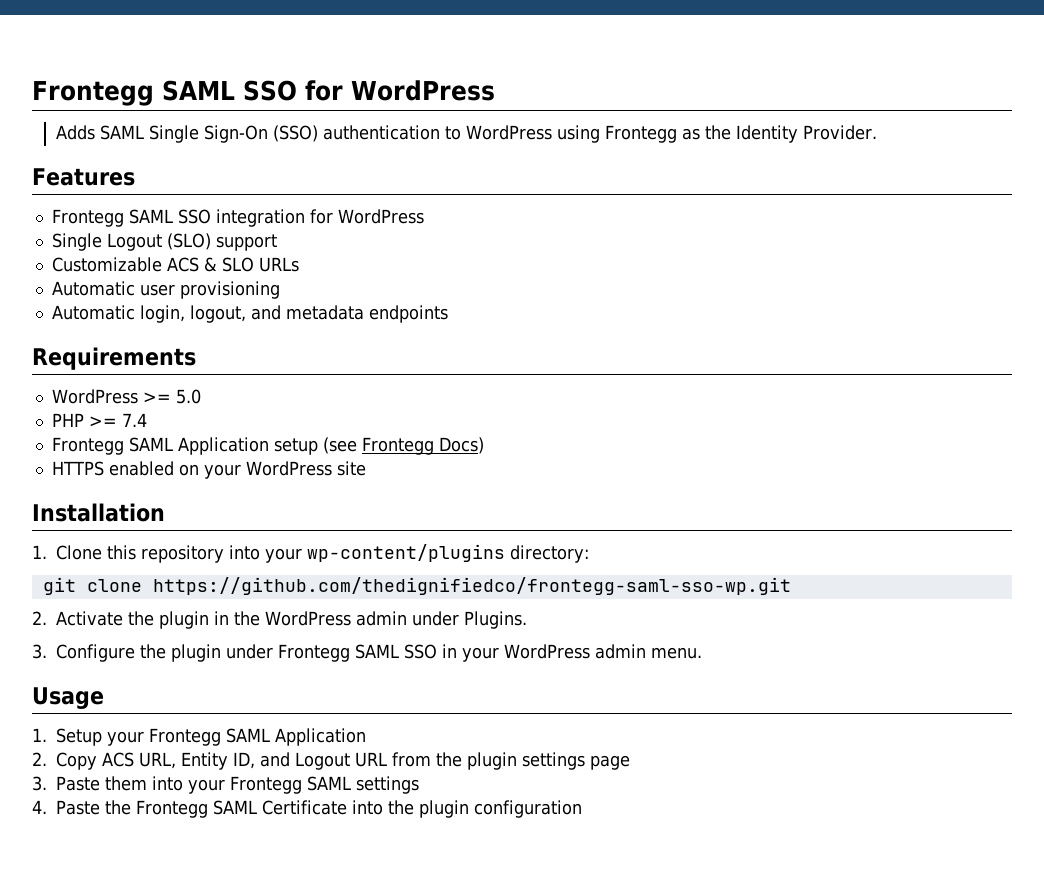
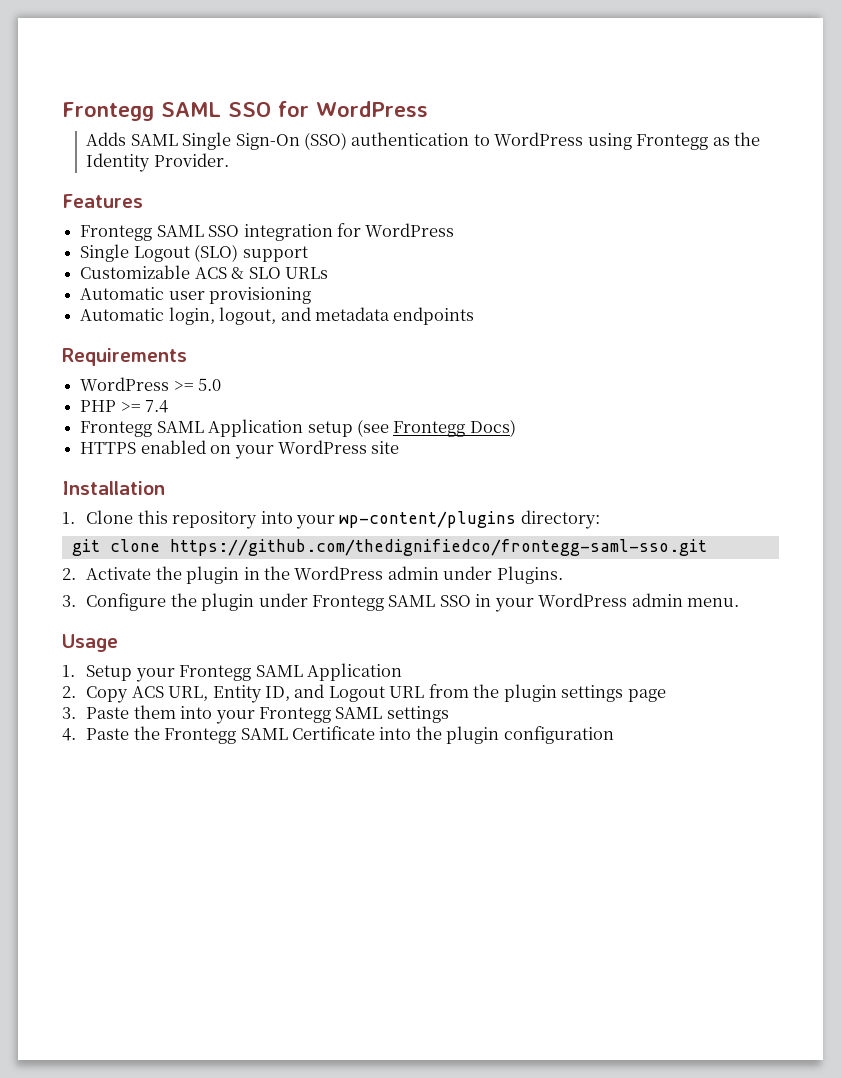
[152,577,791,595] https://github.com/thedignifiedco/frontegg-saml-sso-wp.git -> [169,539,707,556] https://github.com/thedignifiedco/frontegg-saml-sso.git

